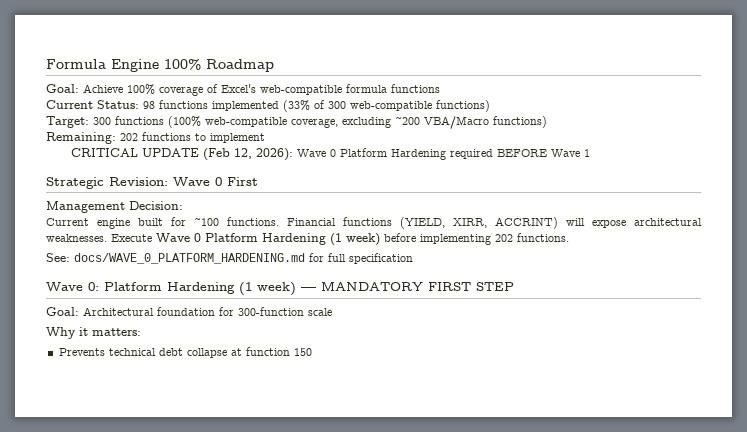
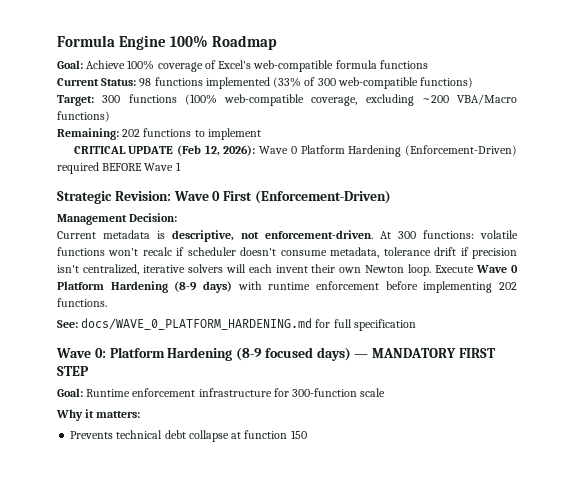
(447, 154) none -> [405,145,517,156] (Enforcement-Driven)
(258, 181) none -> [254,190,391,204] (Enforcement-Driven)
[97,217,702,229] [46,234,107,242] engine built for ~100 functions. Financial functions (YIELD, XIRR, ACCRINT) will expose architectural weaknesses. -> [103,230,518,242] [57,247,517,259] [57,264,432,276] metadata is descriptive, not enforcement-driven. At 300 functions: volatile functions won't recalc if scheduler doesn't consume metadata, tolerance drift if precision isn't centralized, iterative solvers will each invent their own Newton loop.
[330,233,380,246] (1 week) -> [174,281,379,293] (8-9 days) with runtime enforcement
[239,282,296,296] (1 week) -> [236,347,351,361] (8-9 focused days)
[83,307,215,316] Architectural foundation -> [86,388,272,397] Runtime enforcement infrastructure

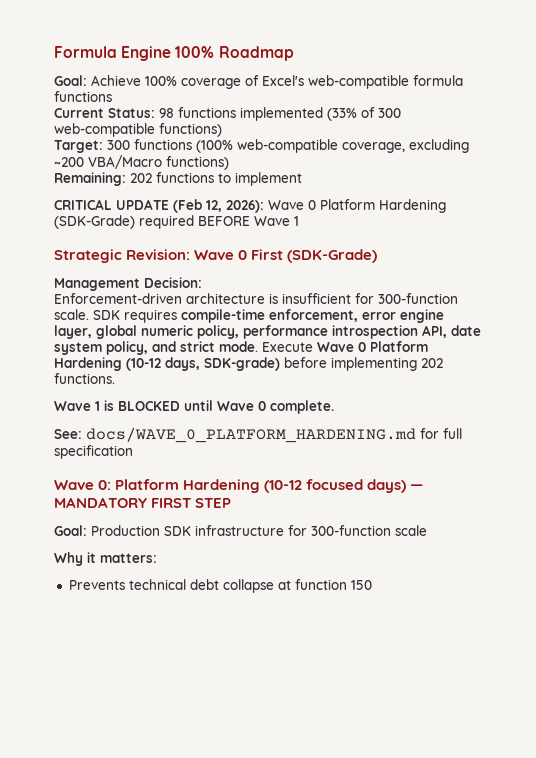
[405,145,517,156] (Enforcement-Driven) -> [54,215,135,229] (SDK-Grade)
[254,190,391,204] (Enforcement-Driven) -> [287,249,378,263] (SDK-Grade)
[57,230,518,242] [57,247,517,259] [57,264,432,276] Current metadata is descriptive, not enforcement-driven. At 300 functions: volatile functions won't recalc if scheduler doesn't consume metadata, tolerance drift if precision isn't centralized, iterative solvers will each invent their own Newton loop. -> [54,293,458,304] [54,309,444,323] [54,325,481,339] [54,341,258,355] Enforcement-driven architecture is insufficient for 300-function scale. SDK requires compile-time enforcement, error engine layer, global numeric policy, performance introspection API, date system policy, and strict mode.
[174,281,379,293] (8-9 days) with runtime enforcement -> [126,357,280,371] (10-12 days, SDK-grade)
(107, 302) none -> [54,400,334,414] // Wave 1 is BLOCKED until Wave 0 complete.
[236,347,263,361] (8-9 -> [264,480,303,493] (10-12
[86,388,196,397] Runtime enforcement -> [91,525,191,536] Production SDK

